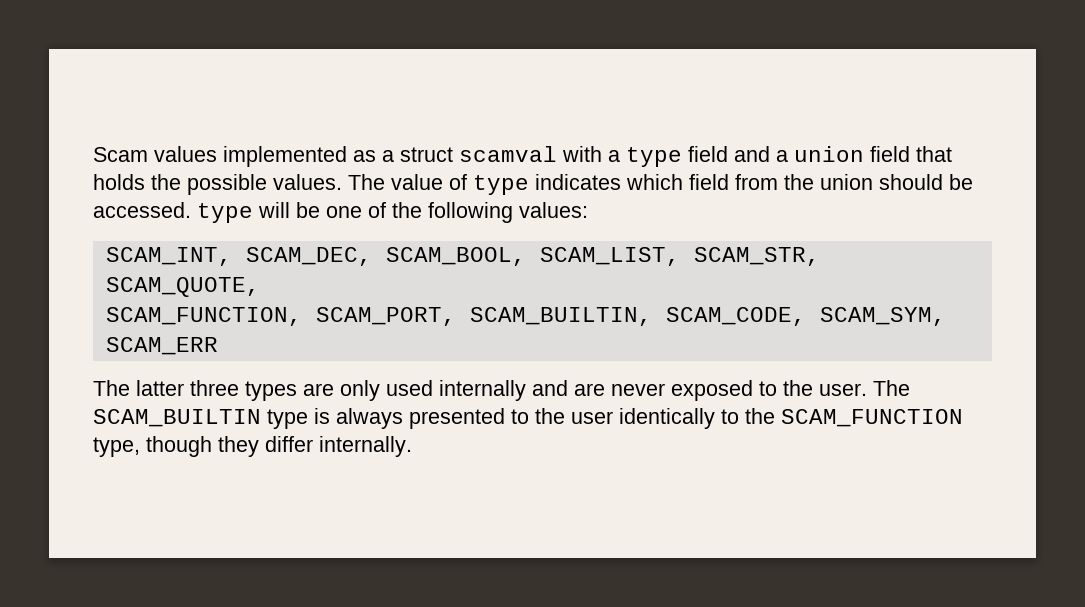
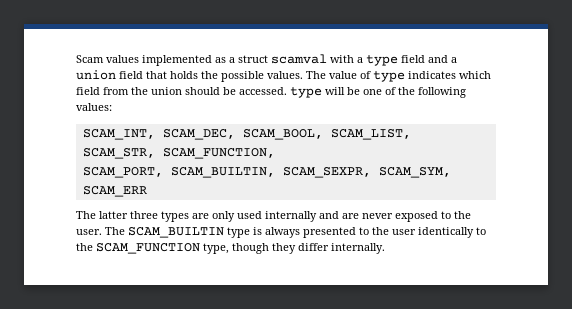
[105,277,260,297] [105,307,302,326] SCAM_QUOTE, // SCAM_FUNCTION, -> [162,148,275,159] SCAM_FUNCTION, //
[665,307,806,326] SCAM_CODE, -> [282,167,371,178] SCAM_SEXPR,

